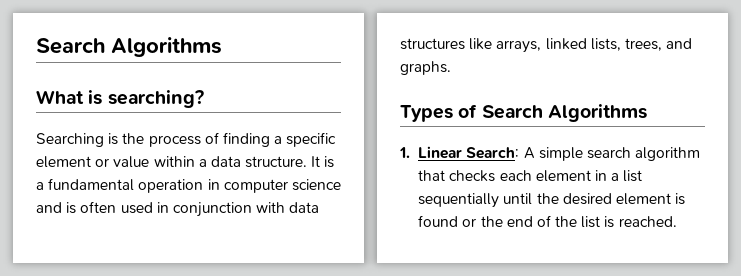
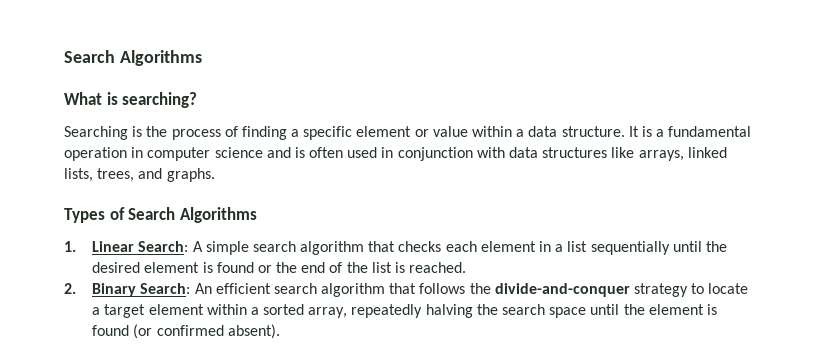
(677, 221) none -> [64,283,749,297] [92,304,717,318] [92,324,280,339] // 2. Binary Search: An efficient search algorithm that follows the divide-and-conquer strategy to locate a target element within a sorted array, repeatedly halving the search space until the element is found (or confirmed absent).

